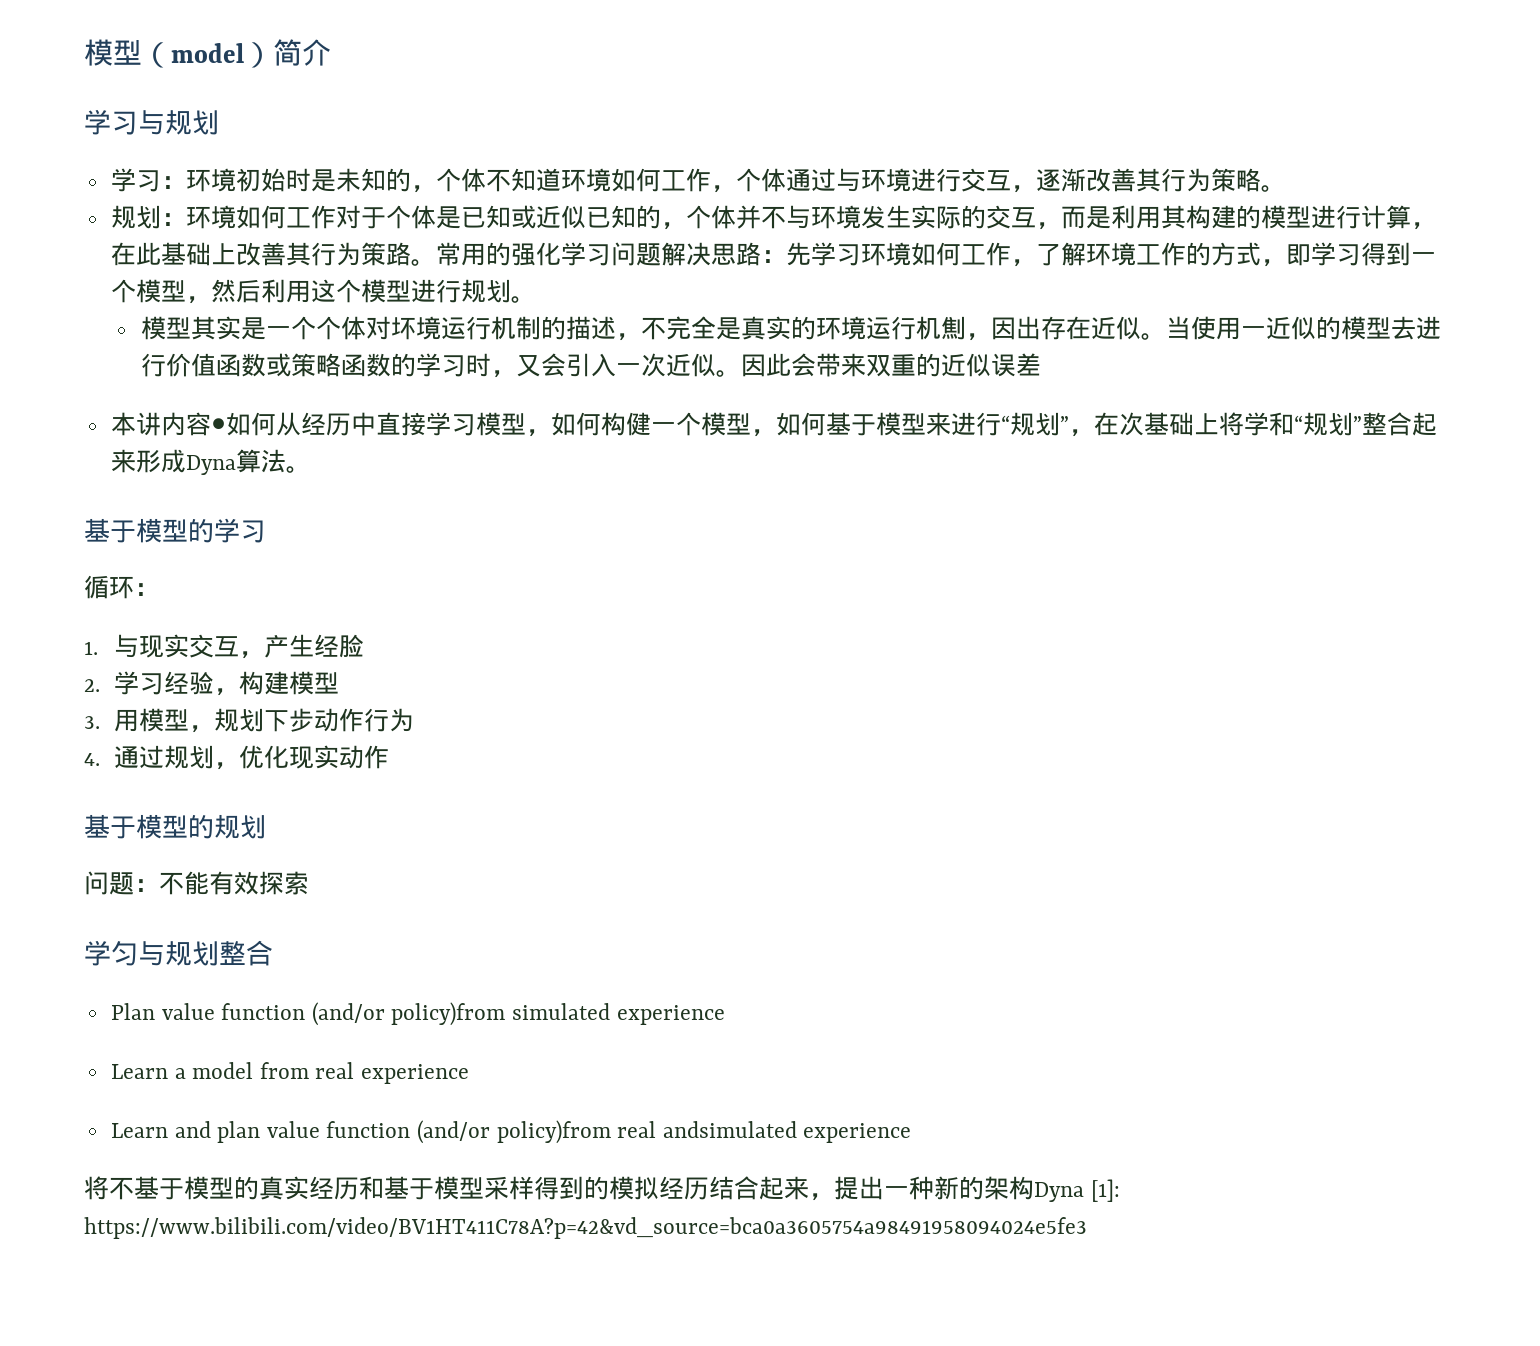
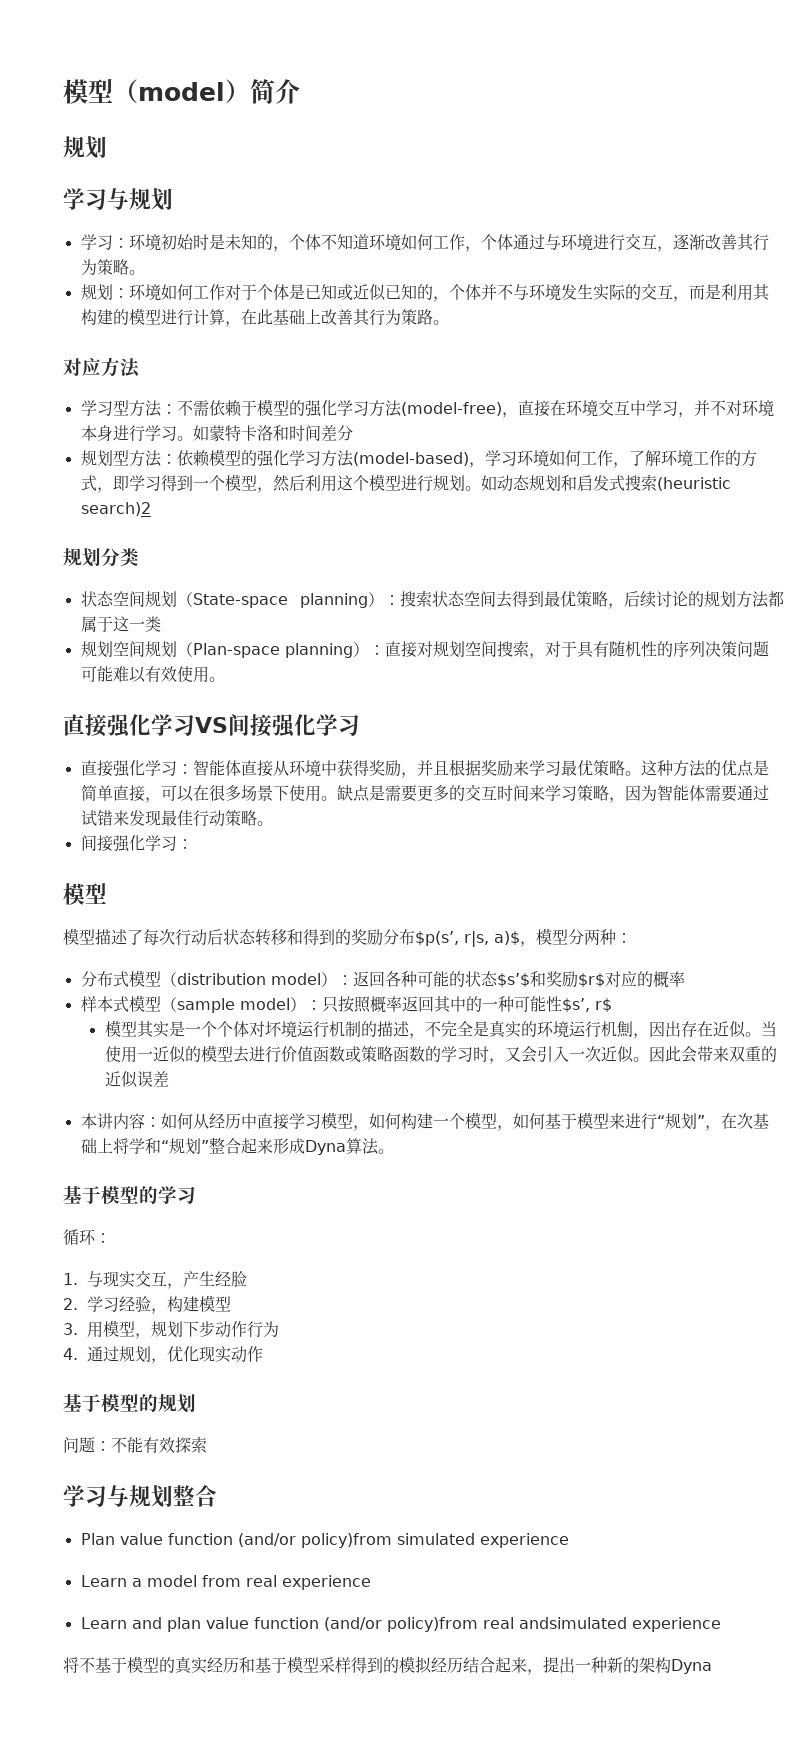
(331, 52) none -> [63,136,107,159] // 规划
[435,242,811,266] 常用的强化学习问题解决思路：先 -> [63,357,140,378] [80,399,774,418] [80,425,353,442] [80,449,485,468] // 对应方法 // 学习型方法：不需依赖于模型的强化学习方法(model-free)，直接在环境交互中学习，并不对环境本身进行学习。如蒙特卡洛和时间差分 // 规划型方法：依赖模型的强化学习方法(model-based)，
(536, 299) none -> [480,474,731,492] [80,502,151,516] [63,548,139,567] [80,590,784,609] [80,616,161,632] [80,640,769,659] [80,666,225,683] [63,714,360,738] [80,759,769,778] [80,784,769,803] [80,810,273,827] [80,835,193,852] [63,883,107,905] [63,928,632,947] [80,970,685,988] [80,995,612,1013] 如动态规划和启发式搜索(heuristic search)2 // 规划分类 // 状态空间规划（State-space planning）：搜索状态空间去得到最优策略，后续讨论的规划方法都属于这一类 // 规划空间规划（Plan-space planning）：直接对规划空间搜索，对于具有随机性的序列决策问题可能难以有效使用。 // 直接强化学习VS间接强化学习 // 直接强化学习：智能体直接从环境中获得奖励，并且根据奖励来学习最优策略。这种方法的优点是简单直接，可以在很多场景下使用。缺点是需要更多的交互时间来学习策略，因为智能体需要通过试错来发现最佳行动策略。 // 间接强化学习： // 模型 // 模型描述了每次行动后状态转移和得到的奖励分布$p(s’, r|s, a)$，模型分两种： // 分布式模型（distribution model）：返回各种可能的状态$s’$和奖励$r$对应的概率 // 样本式模型（sample model）：只按照概率返回其中的一种可能性$s’, r$
[210,418,226,433] ● -> [144,1117,161,1127] ：
[625,412,651,436] 健 -> [416,1113,433,1129] 建
[111,941,138,966] 匀 -> [85,1485,107,1507] 习
[1090,1179,1120,1202] [84,1217,1087,1239] [1]: https://www.bilibili.com/video/BV1HT411C78A?p=42&vd_source=bca0a3605754a98491958094024e5fe3 -> (712, 1666) none

